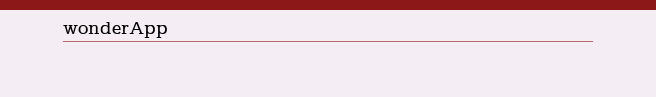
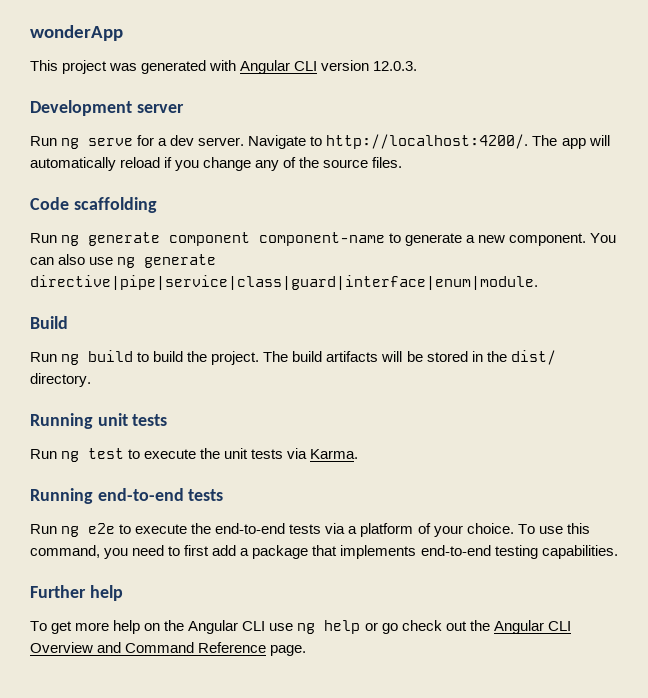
(168, 30) none -> [30,60,418,74] [30,100,184,116] [30,134,610,149] [30,157,403,171] [30,197,157,213] [30,232,617,246] [30,254,217,268] [30,275,538,290] [30,316,68,329] [30,350,556,365] [30,373,91,387] [30,413,168,429] [30,448,359,462] [30,488,224,504] [30,523,590,537] [30,545,618,559] [30,585,123,601] [30,620,571,634] [30,642,307,656] // This project was generated with Angular CLI version 12.0.3. // Development server // Run ng serve for a dev server. Navigate to http://localhost:4200/. The app will automatically reload if you change any of the source files. // Code scaffolding // Run ng generate component component-name to generate a new component. You can also use ng generate directive|pipe|service|class|guard|interface|enum|module. // Build // Run ng build to build the project. The build artifacts will be stored in the dist/ directory. // Running unit tests // Run ng test to execute the unit tests via Karma. // Running end-to-end tests // Run ng e2e to execute the end-to-end tests via a platform of your choice. To use this command, you need to first add a package that implements end-to-end testing capabilities. // Further help // To get more help on the Angular CLI use ng help or go check out the Angular CLI Overview and Command Reference page.

